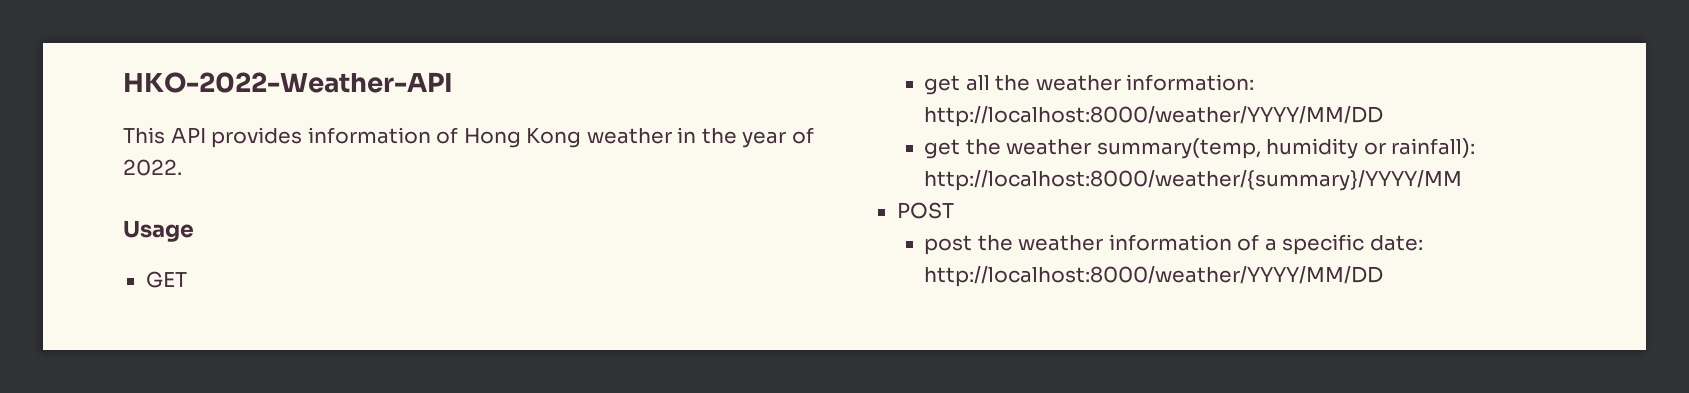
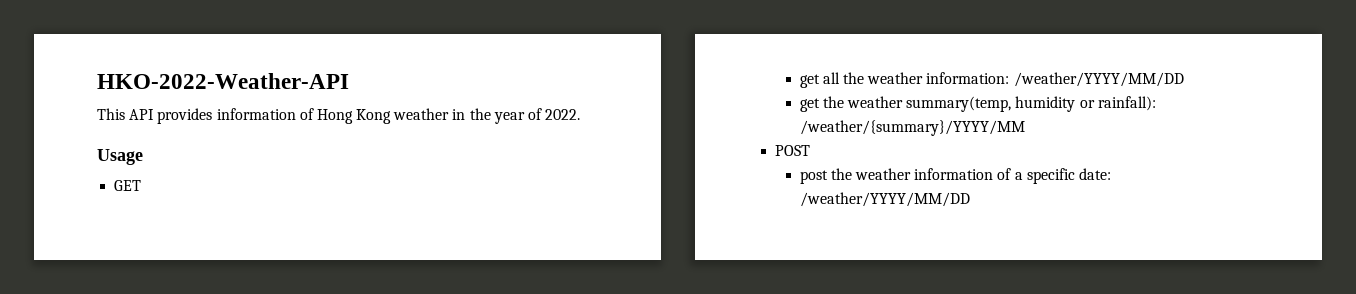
[924,106,1384,127] http://localhost:8000/weather/YYYY/MM/DD -> [1013,72,1184,87] /weather/YYYY/MM/DD
[924,170,1463,191] http://localhost:8000/weather/{summary}/YYYY/MM -> [799,120,1025,136] /weather/{summary}/YYYY/MM
[924,266,1384,287] http://localhost:8000/weather/YYYY/MM/DD -> [799,192,970,207] /weather/YYYY/MM/DD

